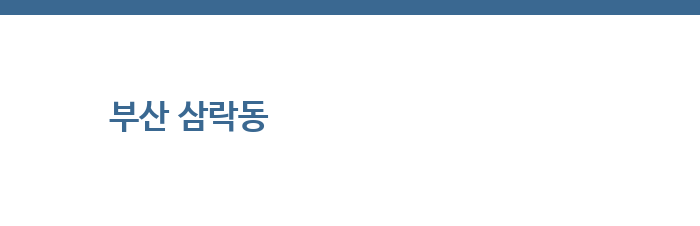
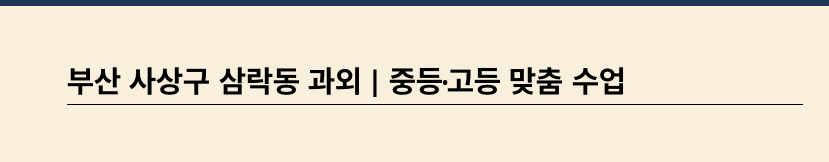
[177,101,270,132] 삼락동 -> [129,67,626,97] 사상구 삼락동 과외 | 중등·고등 맞춤 수업

